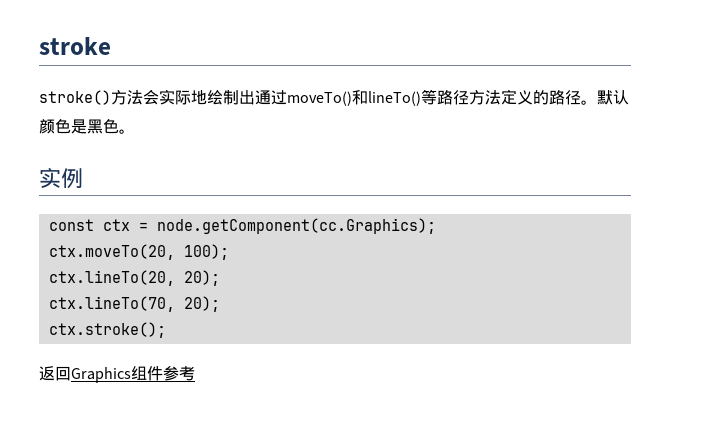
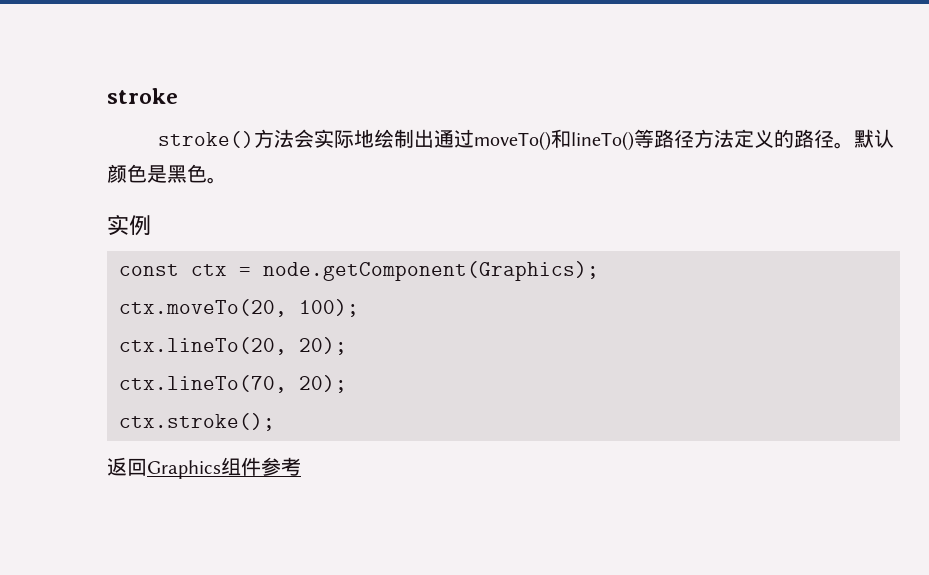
[156,218,436,234] node.getComponent(cc.Graphics); -> [263,261,599,281] node.getComponent(Graphics);

